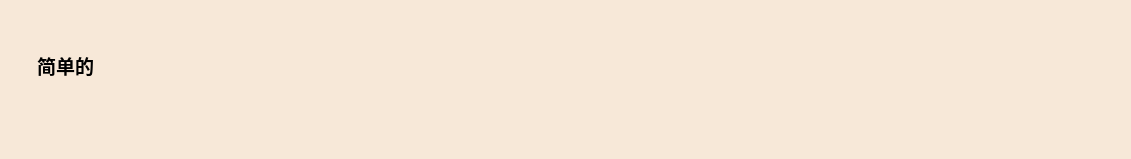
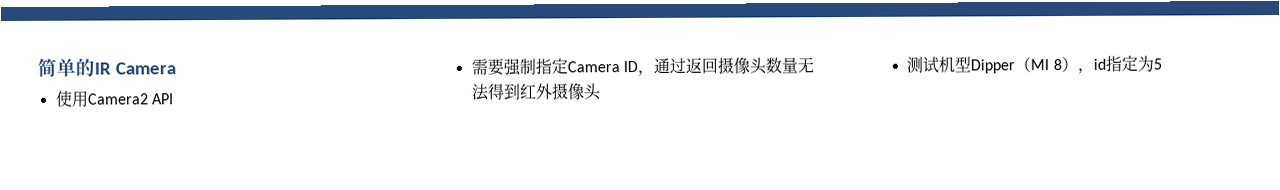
(94, 67) none -> [94,62,176,75] [54,90,174,108] [470,57,814,77] [470,83,602,101] [906,55,1162,74] IR Camera // 使用Camera2 API // 需要强制指定Camera ID，通过返回摄像头数量无法得到红外摄像头 // 测试机型Dipper（MI 8），id指定为5

